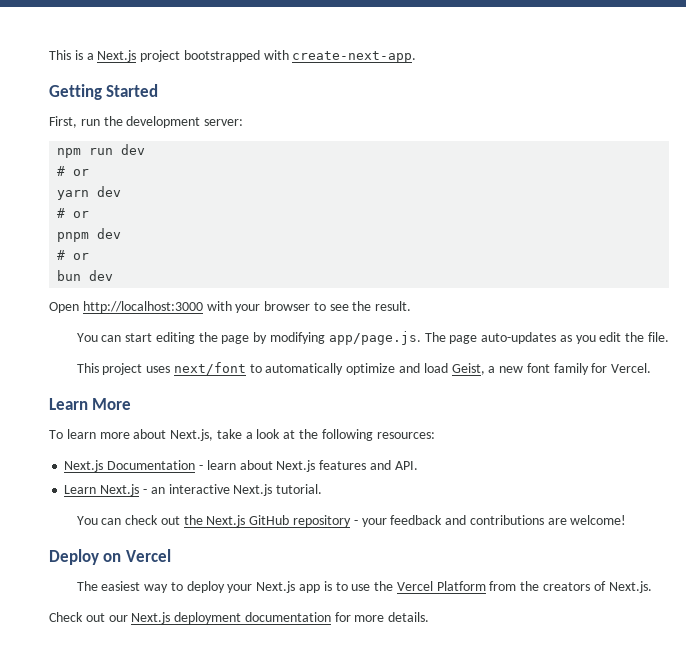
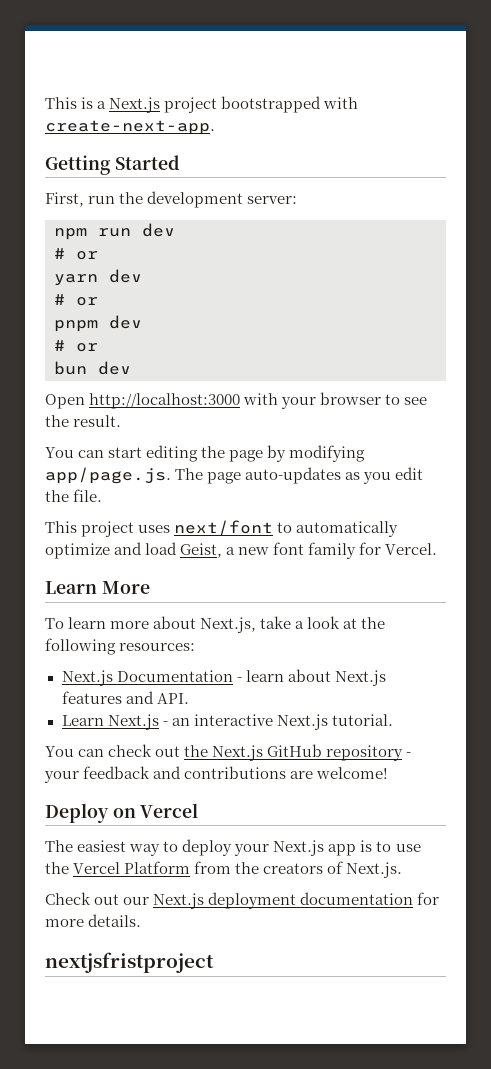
(430, 617) none -> [45,952,214,973] // nextjsfristproject

